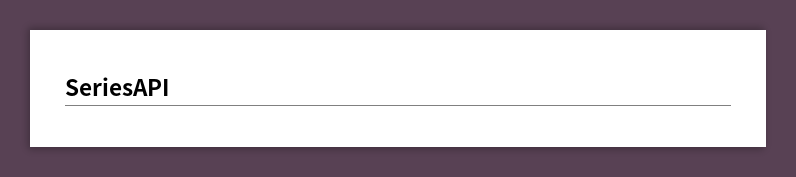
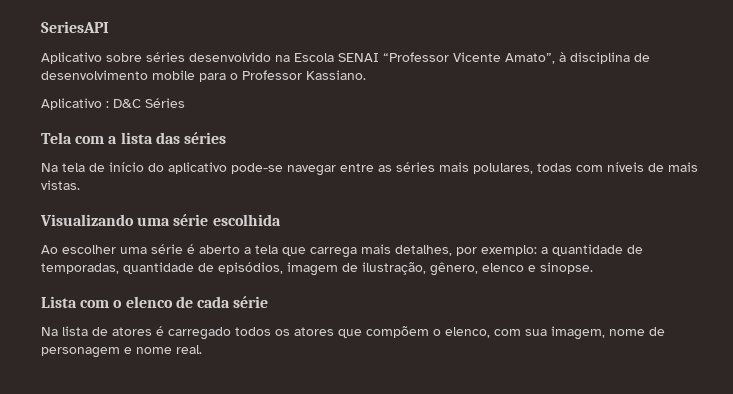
(169, 86) none -> [41,52,650,64] [41,70,366,82] [41,98,185,110] [41,132,226,144] [41,162,698,176] [41,180,80,190] [40,214,281,226] [41,244,643,258] [41,262,593,276] [41,296,269,308] [41,326,665,340] [41,345,202,358] // Aplicativo sobre séries desenvolvido na Escola SENAI “Professor Vicente Amato”, à disciplina de desenvolvimento mobile para o Professor Kassiano. // Aplicativo : D&C Séries // Tela com a lista das séries // Na tela de início do aplicativo pode-se navegar entre as séries mais polulares, todas com níveis de mais vistas. // Visualizando uma série escolhida // Ao escolher uma série é aberto a tela que carrega mais detalhes, por exemplo: a quantidade de temporadas, quantidade de episódios, imagem de ilustração, gênero, elenco e sinopse. // Lista com o elenco de cada série // Na lista de atores é carregado todos os atores que compõem o elenco, com sua imagem, nome de personagem e nome real.

